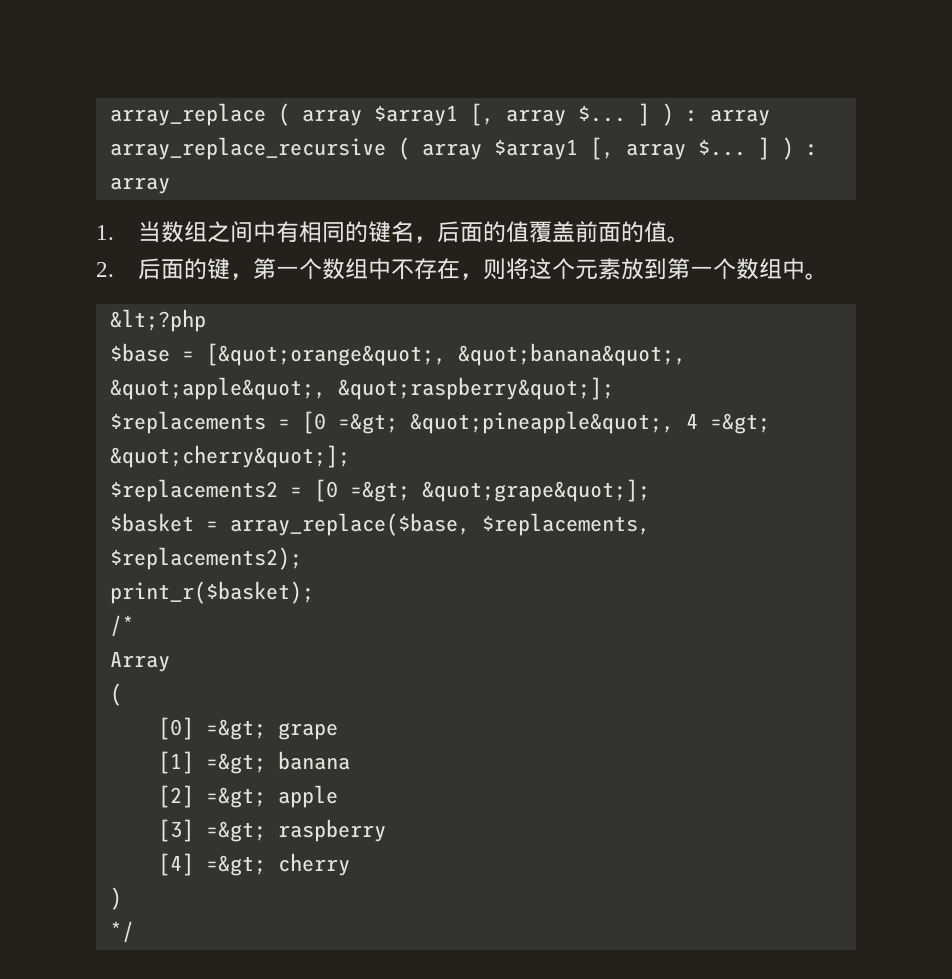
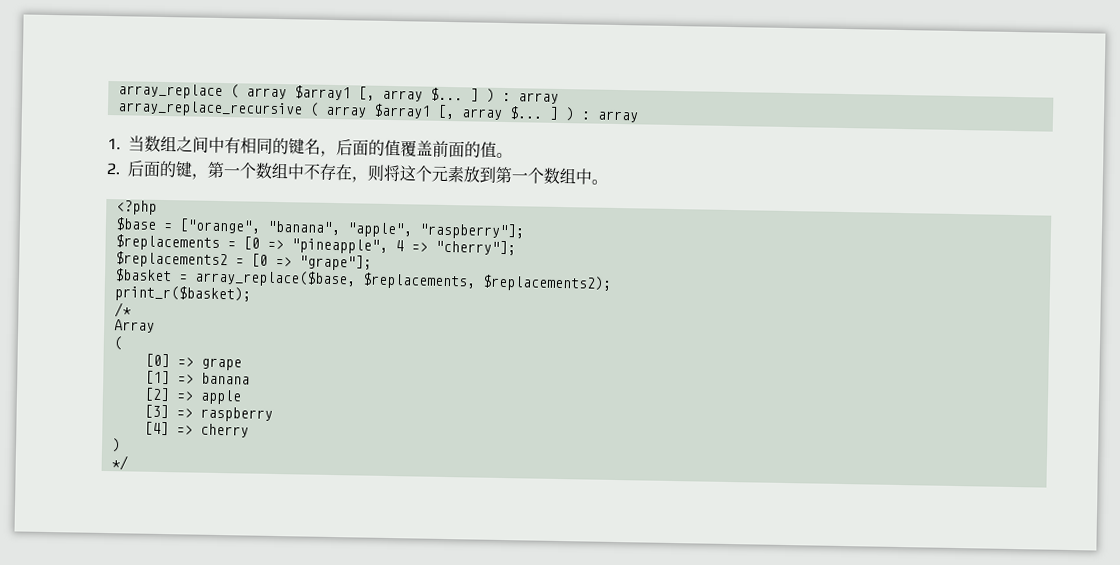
[109,309,206,332] &lt;?php -> [115,200,157,215] <?php
[205,343,686,366] [109,377,614,400] [&quot;orange&quot;, &quot;banana&quot;, &quot;apple&quot;, &quot;raspberry&quot;]; -> [178,218,525,240] ["orange", "banana", "apple", "raspberry"];
[337,411,770,434] [109,445,350,468] =&gt; &quot;pineapple&quot;, 4 =&gt; &quot;cherry&quot;]; -> [266,238,516,256] => "pineapple", 4 => "cherry"];
[349,479,650,502] =&gt; &quot;grape&quot;]; -> [274,254,372,271] => "grape"];
[205,719,266,740] =&gt; -> [176,357,194,367] =>
[205,753,266,774] =&gt; -> [176,374,194,384] =>
[205,787,266,808] =&gt; -> [175,391,194,401] =>
[205,821,266,842] =&gt; -> [175,408,193,418] =>
[205,855,266,876] =&gt; -> [175,425,193,435] =>

